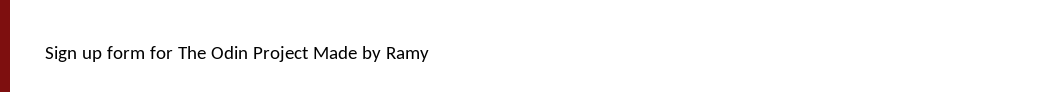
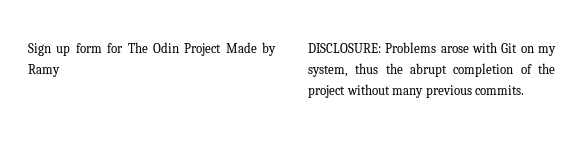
(429, 54) none -> [308,42,556,56] [308,63,555,77] [308,84,525,98] // DISCLOSURE: Problems arose with Git on my system, thus the abrupt completion of the project without many previous commits.

